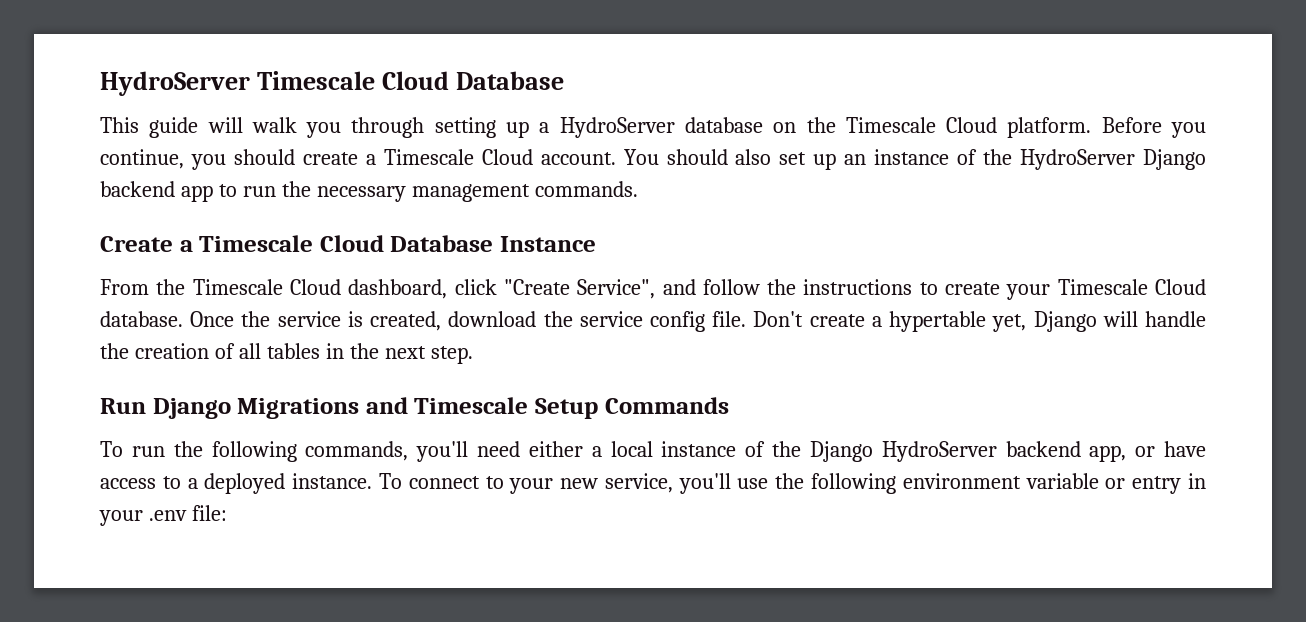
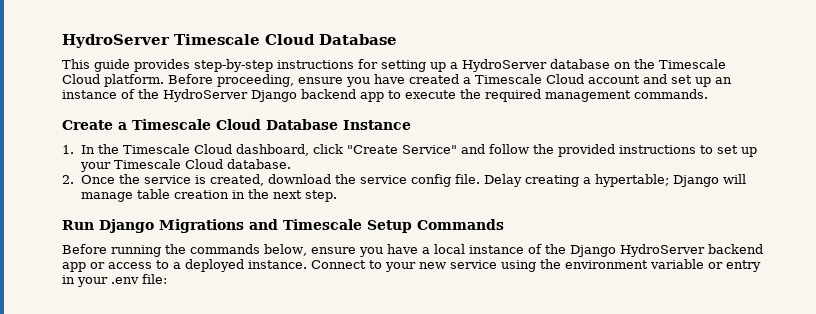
[207,117,425,138] will walk you through -> [134,59,378,72] provides step-by-step instructions for
[1170,122,1206,138] [100,149,772,170] you continue, you should create a Timescale Cloud account. You should also -> [217,74,667,87] proceeding, ensure you have created a Timescale Cloud account and
[242,181,406,202] run the necessary -> [405,89,541,102] execute the required
[100,279,149,295] From -> [62,145,96,154] 1. In
[577,279,656,299] Service", -> [402,145,458,154] Service"
(797, 287) none -> [558,144,616,157] provided
[945,282,1001,295] create -> [717,145,758,157] set up
(183, 319) none -> [62,175,74,184] // 2.
[753,311,1206,332] [100,343,320,359] Don't create a hypertable yet, Django will handle the creation of all tables -> [484,174,747,187] [81,189,230,202] Delay creating a hypertable; Django will manage table creation
[100,441,583,462] To run the following commands, you'll need either -> [62,244,418,257] Before running the commands below, ensure you have
[1089,441,1206,462] app, or have -> [62,262,105,272] app or
[378,473,480,489] To connect -> [311,260,366,269] Connect
[604,473,897,494] service, you'll use the following -> [450,259,561,272] service using the

